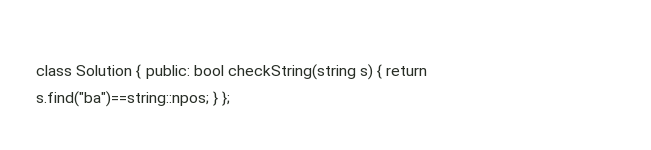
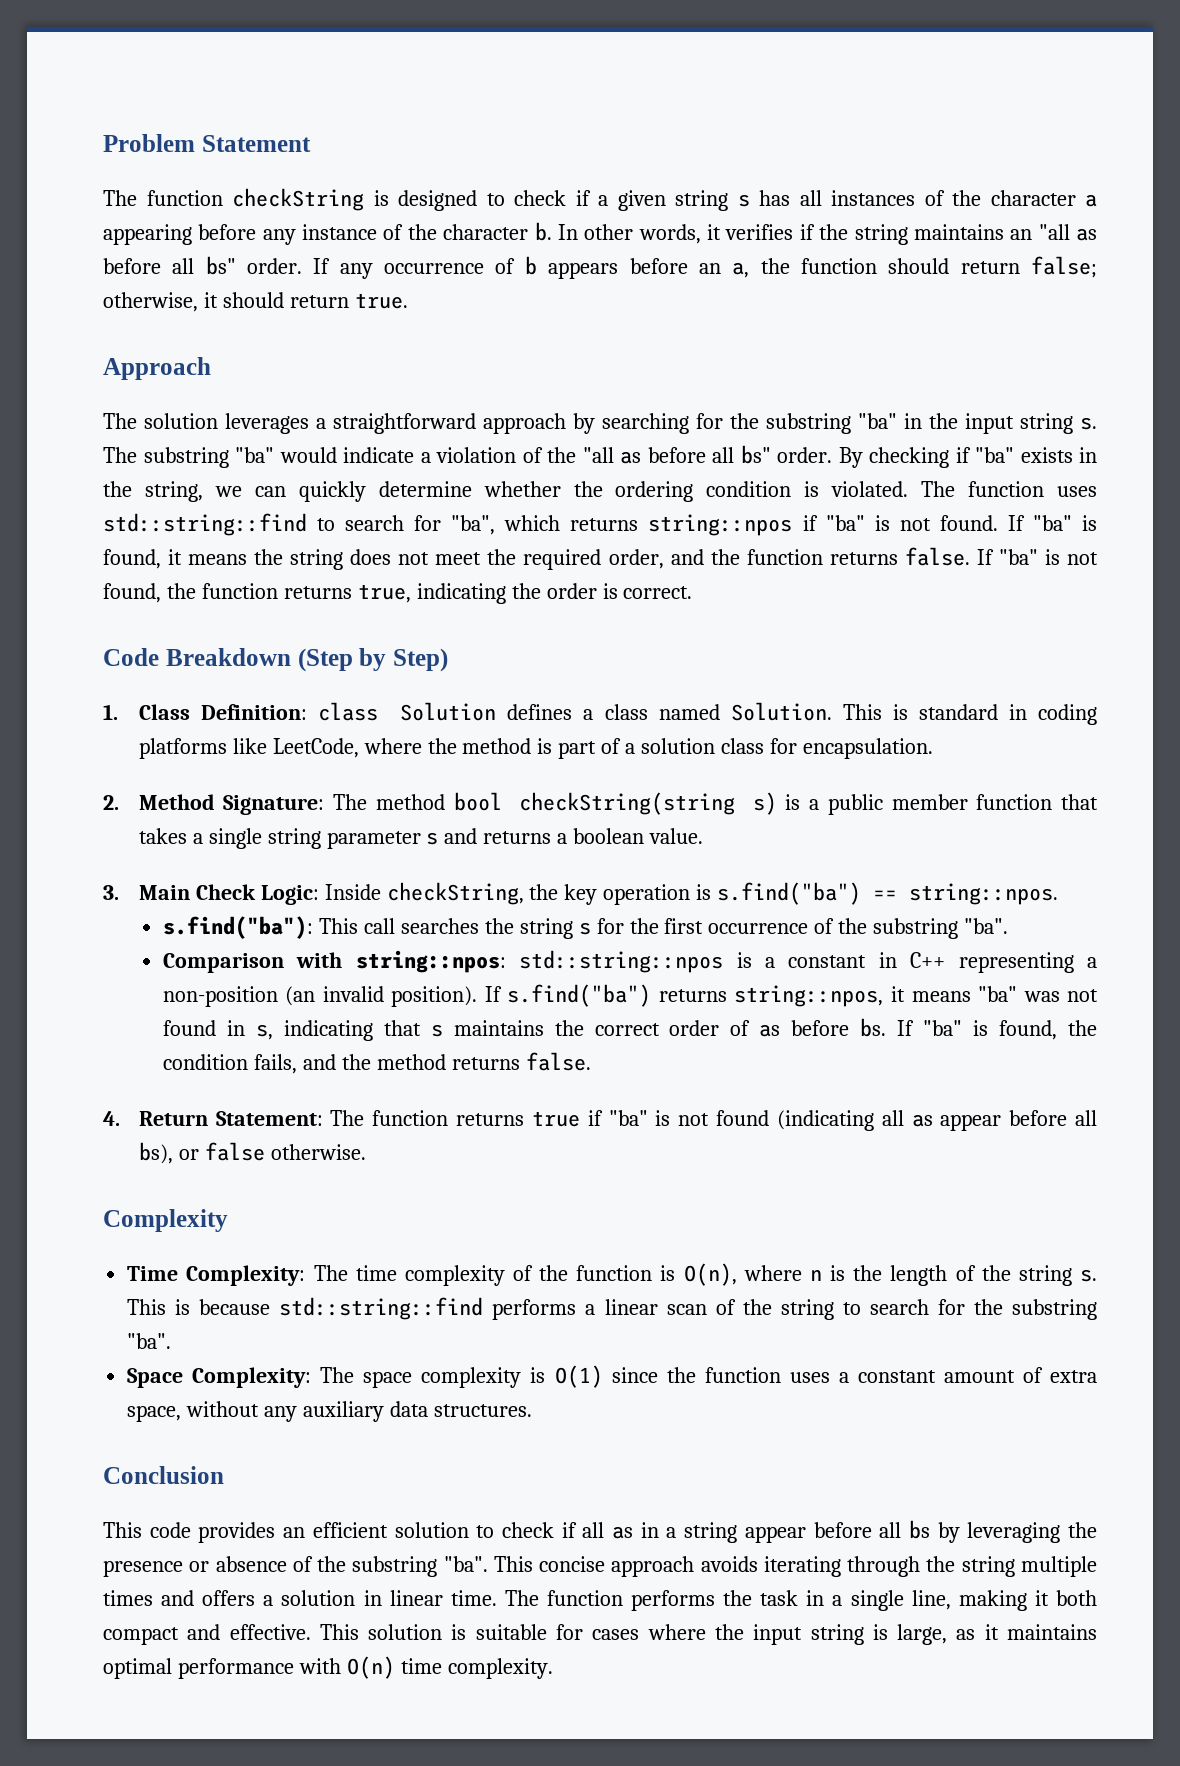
[36,64,428,80] [36,91,231,107] class Solution { public: bool checkString(string s) { return s.find("ba")==string::npos; } }; -> [103,134,311,152] [103,188,1097,211] [103,222,1097,245] [103,256,1098,279] [103,292,408,312] [103,357,211,380] [103,413,1097,434] [103,445,1097,468] [103,481,1097,502] [103,513,1098,536] [103,547,1098,570] [103,583,693,604] [103,648,448,672] [103,702,1097,725] [138,738,933,759] [103,792,1098,815] [138,828,704,849] [103,882,1059,905] [162,916,1009,939] [162,950,1098,973] [162,984,1098,1007] [162,1018,1098,1041] [162,1052,591,1074] [103,1110,1098,1131] [138,1142,366,1164] [103,1209,228,1232] [127,1263,1098,1286] [127,1297,1097,1320] [127,1333,172,1349] [127,1365,1097,1388] [127,1401,532,1422] [103,1466,224,1484] [103,1520,1098,1543] [103,1556,1097,1577] [103,1590,1097,1611] [103,1624,1097,1645] [103,1656,553,1679] Problem Statement // The function checkString is designed to check if a given string s has all instances of the character a appearing before any instance of the character b. In other words, it verifies if the string maintains an "all as before all bs" order. If any occurrence of b appears before an a, the function should return false; otherwise, it should return true. // Approach // The solution leverages a straightforward approach by searching for the substring "ba" in the input string s. The substring "ba" would indicate a violation of the "all as before all bs" order. By checking if "ba" exists in the string, we can quickly determine whether the ordering condition is violated. The function uses std::string::find to search for "ba", which returns string::npos if "ba" is not found. If "ba" is found, it means the string does not meet the required order, and the function returns false. If "ba" is not found, the function returns true, indicating the order is correct. // Code Breakdown (Step by Step) // 1. Class Definition: class Solution defines a class named Solution. This is standard in coding platforms like LeetCode, where the method is part of a solution class for encapsulation. // 2. Method Signature: The method bool checkString(string s) is a public member function that takes a single string parameter s and returns a boolean value. // 3. Main Check Logic: Inside checkString, the key operation is s.find("ba") == string::npos. // s.find("ba"): This call searches the string s for the first occurrence of the substring "ba". // Comparison with string::npos: std::string::npos is a constant in C++ representing a non-position (an invalid position). If s.find("ba") returns string::npos, it means "ba" was not found in s, indicating that s maintains the correct order of as before bs. If "ba" is found, the condition fails, and the method returns false. // 4. Return Statement: The function returns true if "ba" is not found (indicating all as appear before all bs), or false otherwise. // Complexity // Time Complexity: The time complexity of the function is O(n), where n is the length of the string s. This is because std::string::find performs a linear scan of the string to search for the substring "ba". // Space Complexity: The space complexity is O(1) since the function uses a constant amount of extra space, without any auxiliary data structures. // Conclusion // This code provides an efficient solution to check if all as in a string appear before all bs by leveraging the presence or absence of the substring "ba". This concise approach avoids iterating through the string multiple times and offers a solution in linear time. The function performs the task in a single line, making it both compact and effective. This solution is suitable for cases where the input string is large, as it maintains optimal performance with O(n) time complexity.

